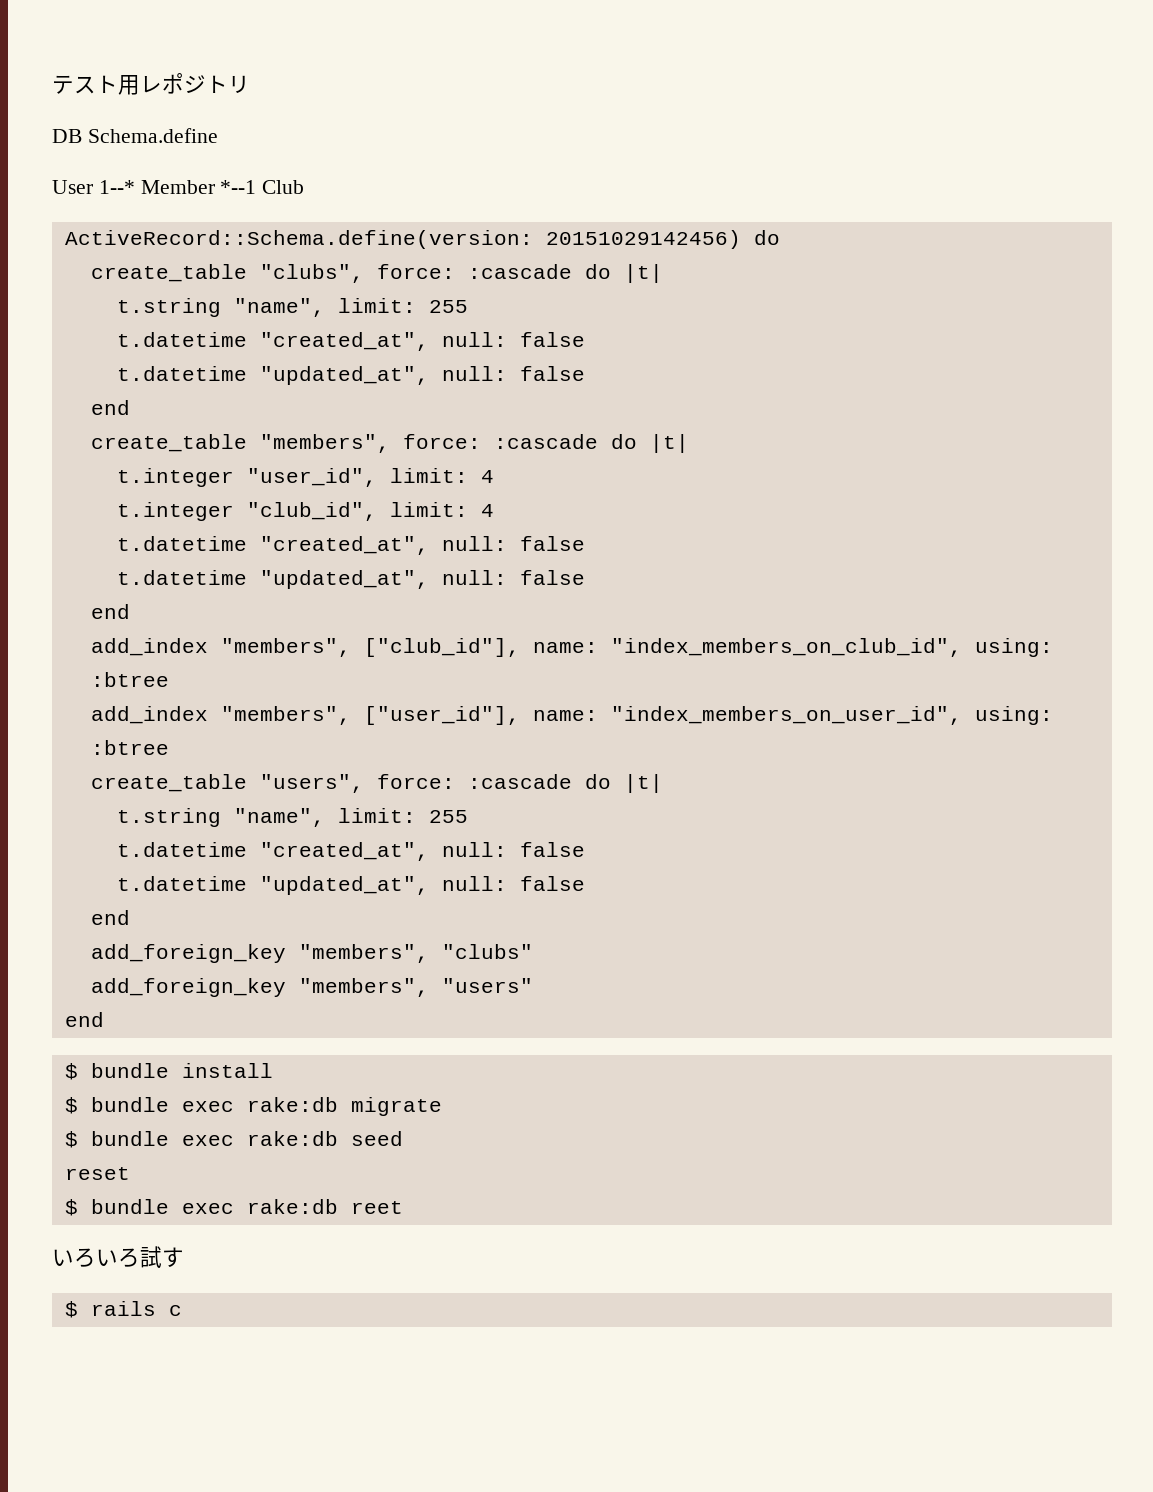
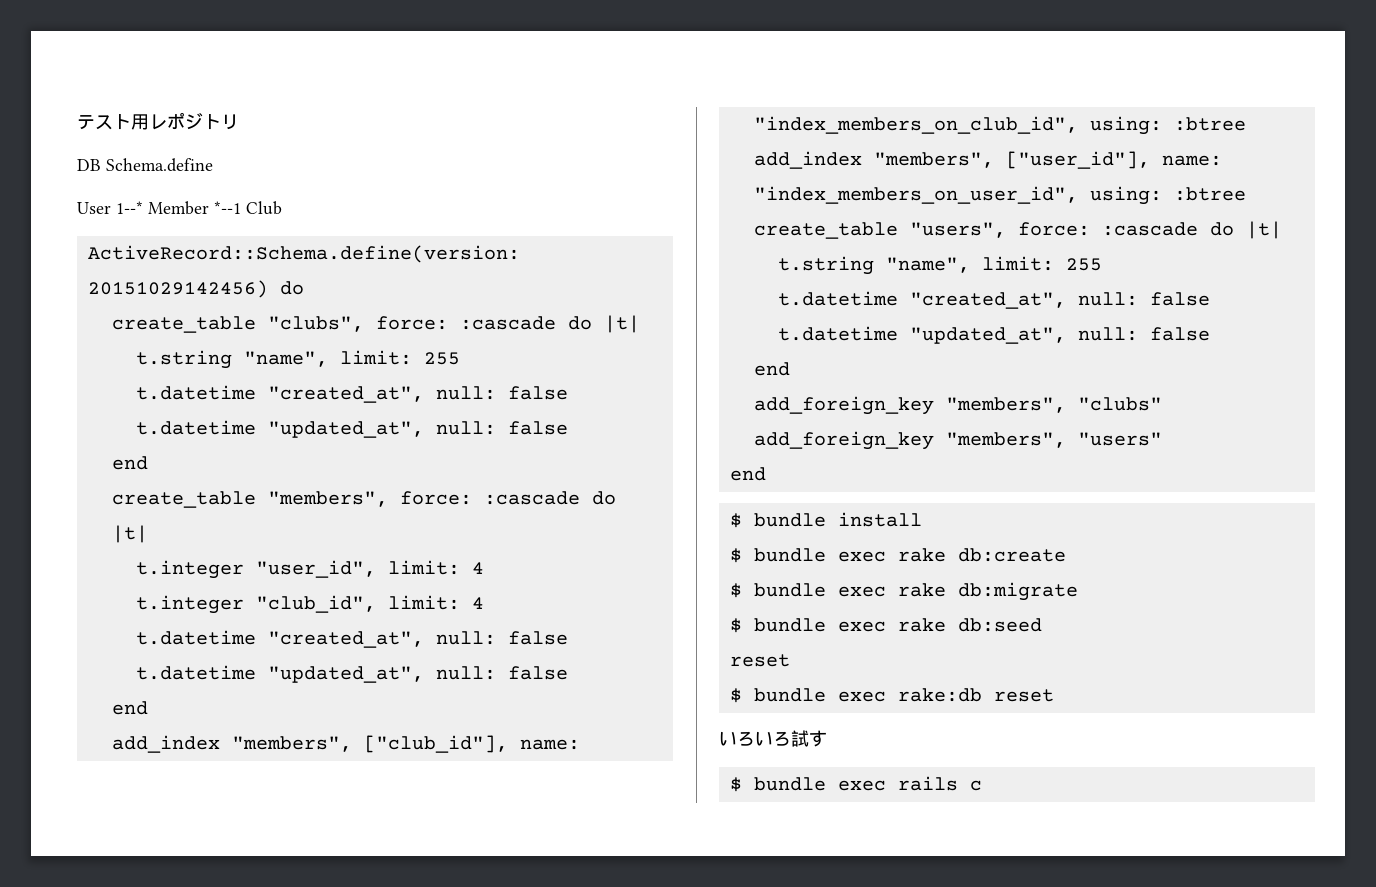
[246,1097,442,1116] [64,1131,403,1148] rake:db migrate // $ bundle exec rake:db seed -> [897,548,1066,562] [729,582,1078,601] [729,618,1042,633] rake db:create // $ bundle exec rake db:migrate // $ bundle exec rake db:seed
[350,1201,403,1214] reet -> [993,689,1054,702] reset
(78, 1309) none -> [753,777,886,791] bundle exec

